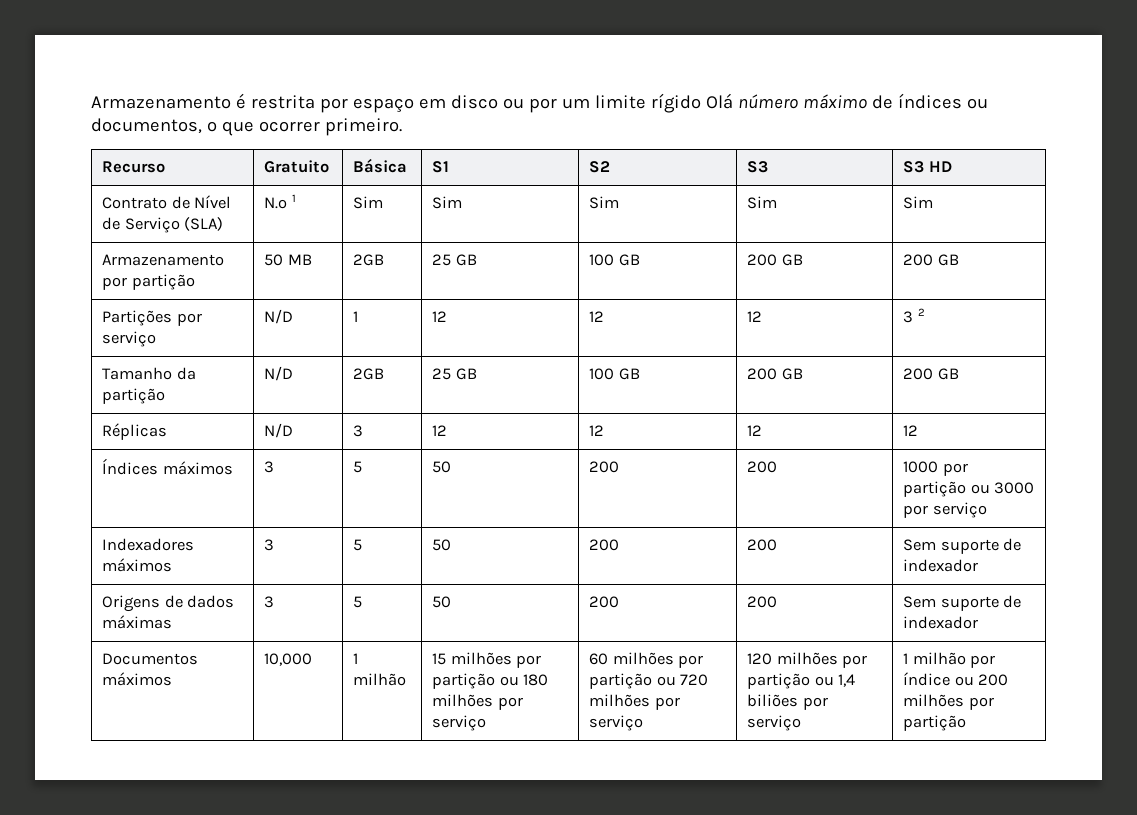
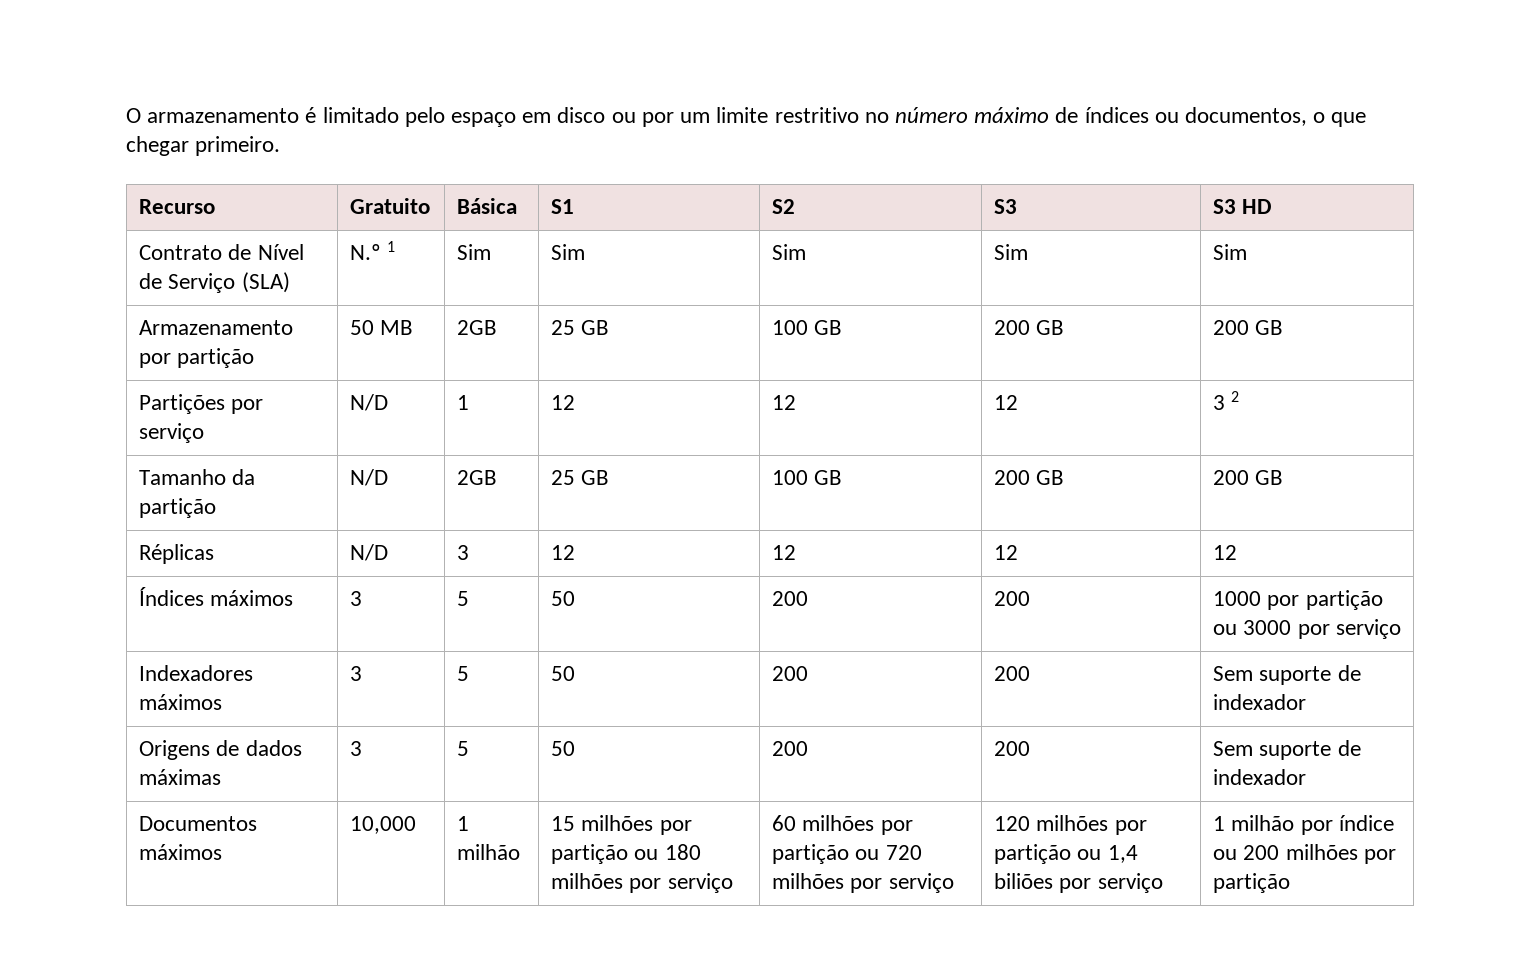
[91,93,348,113] Armazenamento é restrita por -> [126,107,445,127] O armazenamento é limitado pelo
[650,93,733,113] rígido Olá -> [774,107,889,123] restritivo no
[258,121,320,132] ocorrer -> [126,136,189,156] chegar

